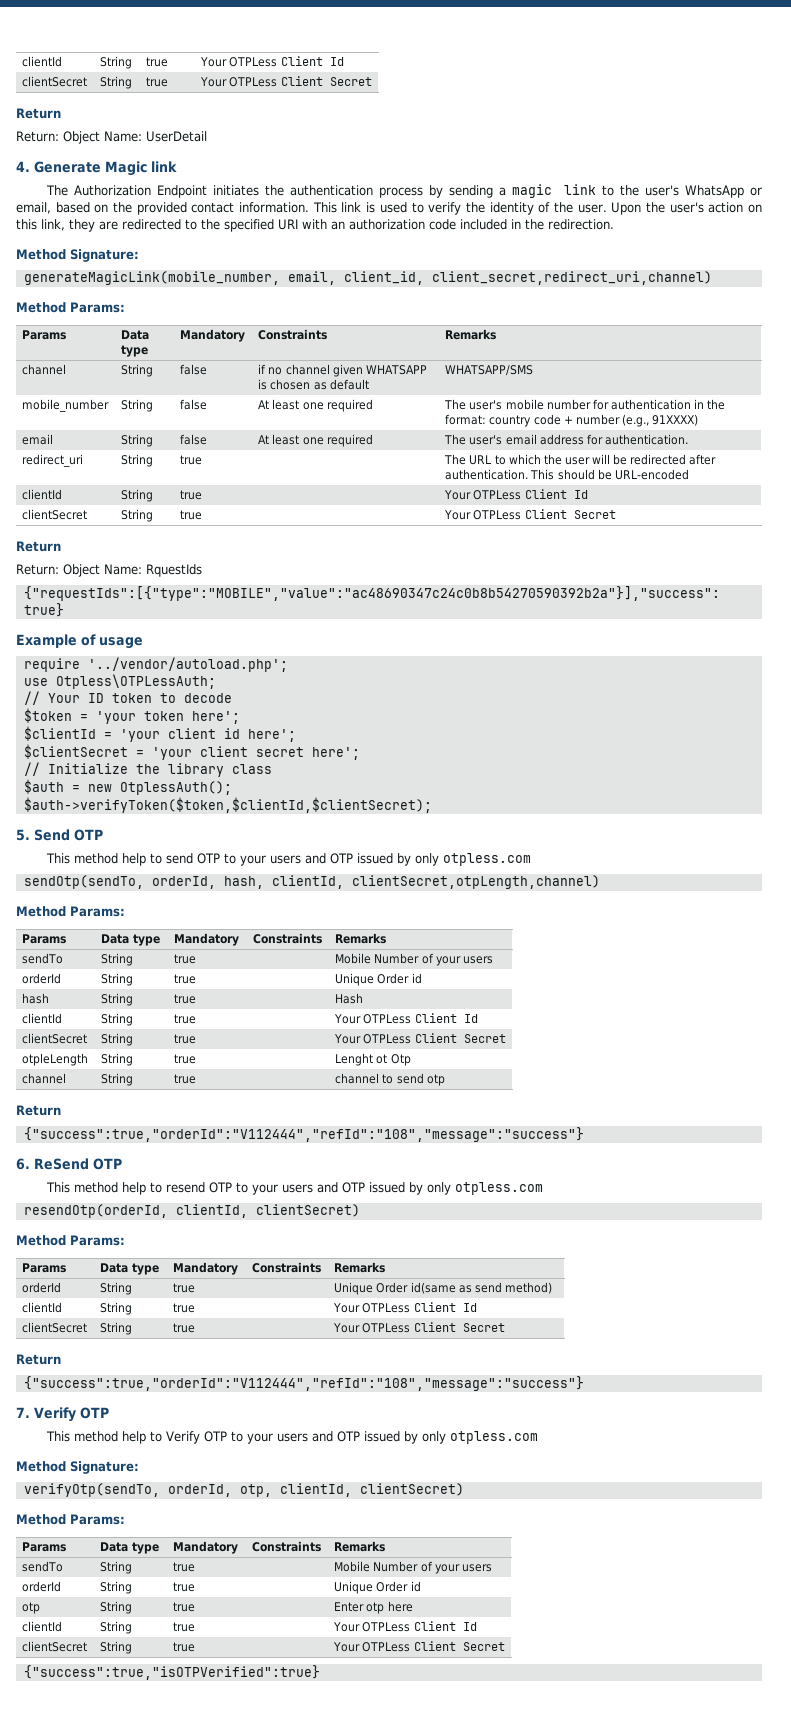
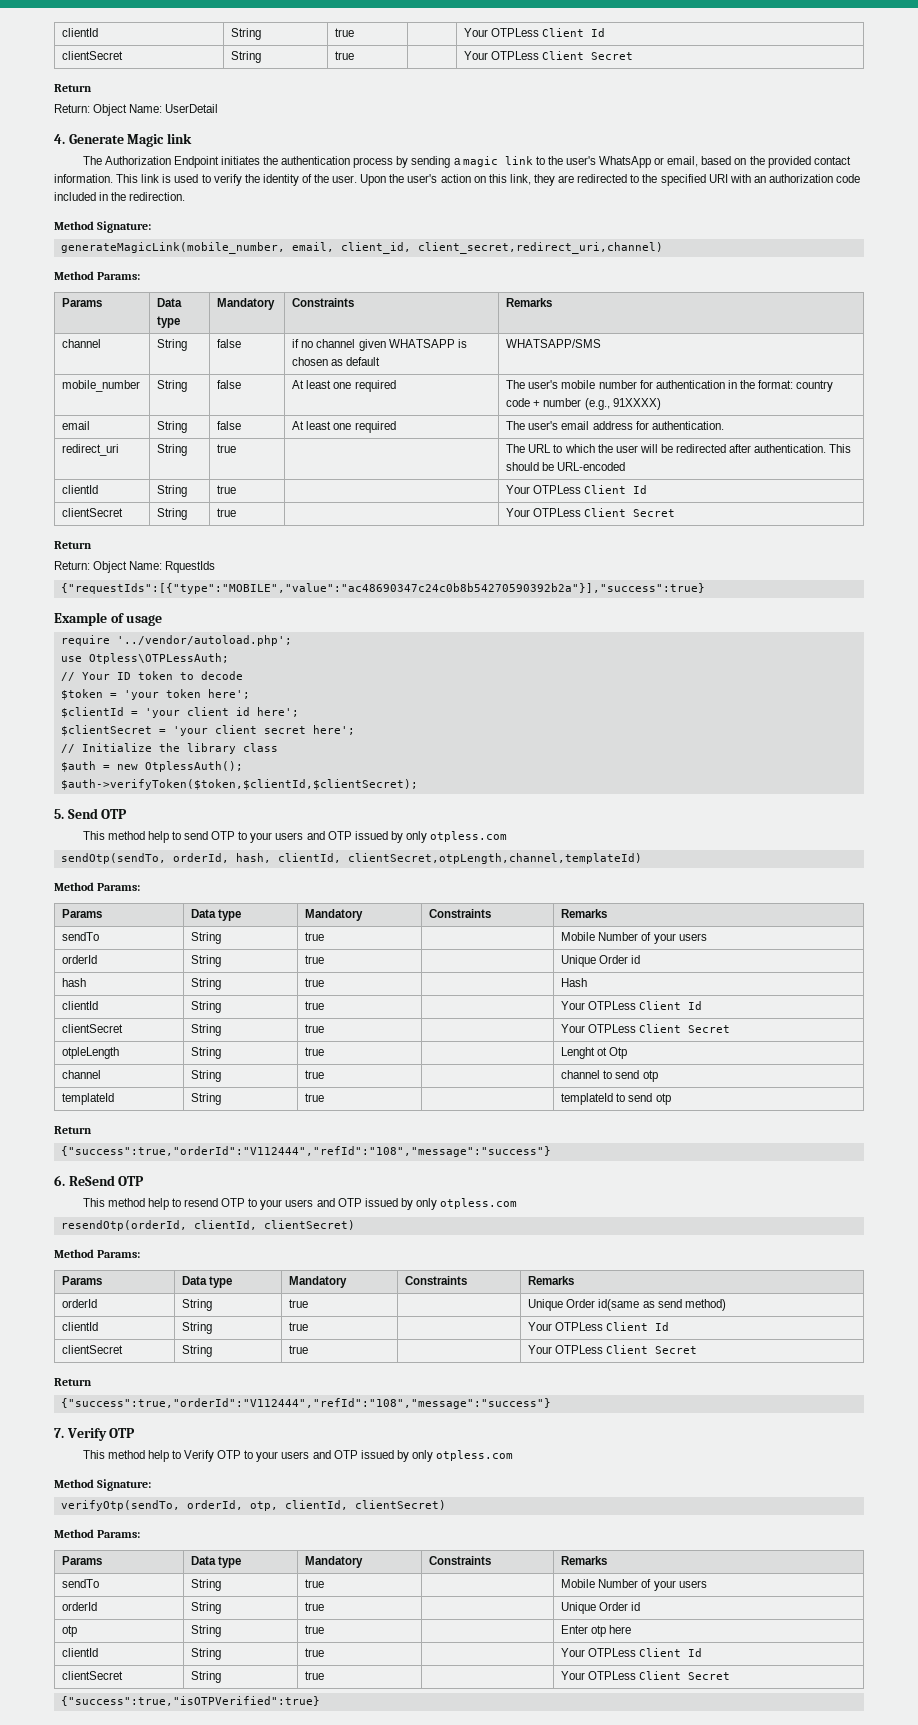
[351,875,600,889] clientSecret,otpLength,channel) -> [347,853,642,864] clientSecret,otpLength,channel,templateId)
(445, 1080) none -> [62,1093,115,1105] [191,1093,222,1105] [305,1093,325,1102] [561,1093,671,1105] // templateId | String | true | | templateId to send otp

